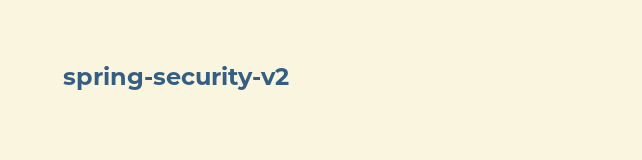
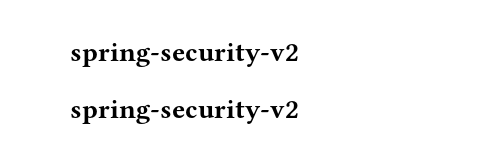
[63,66,289,90] spring-security-v2 -> [70,43,299,67] [70,100,299,124] spring-security-v2 // spring-security-v2

